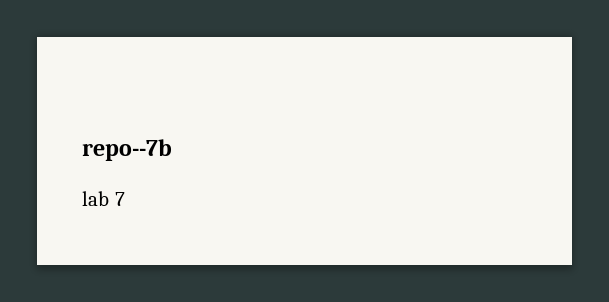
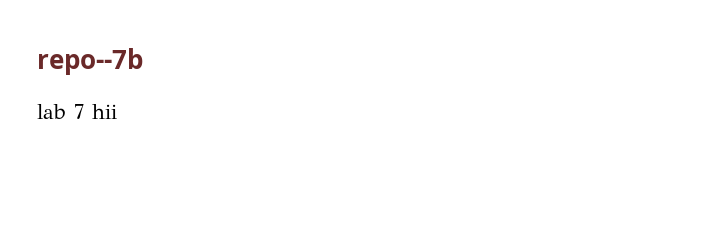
(125, 199) none -> [92,104,117,119] hii

